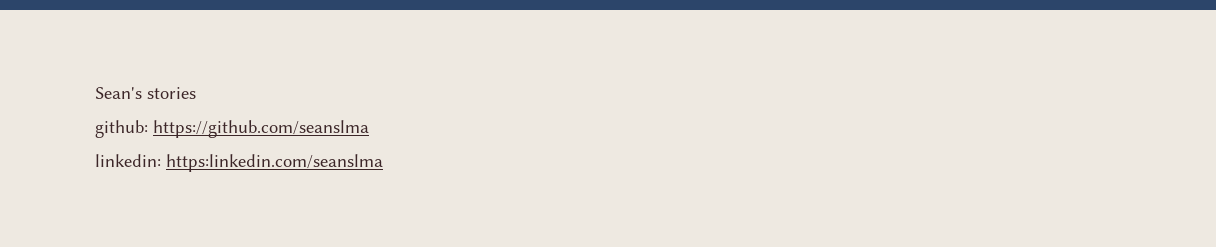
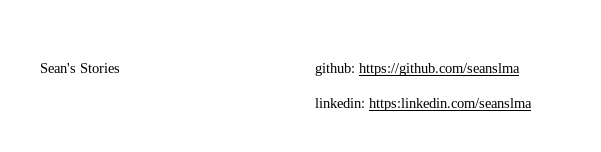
[147,87,196,99] stories -> [80,63,120,73] Stories

